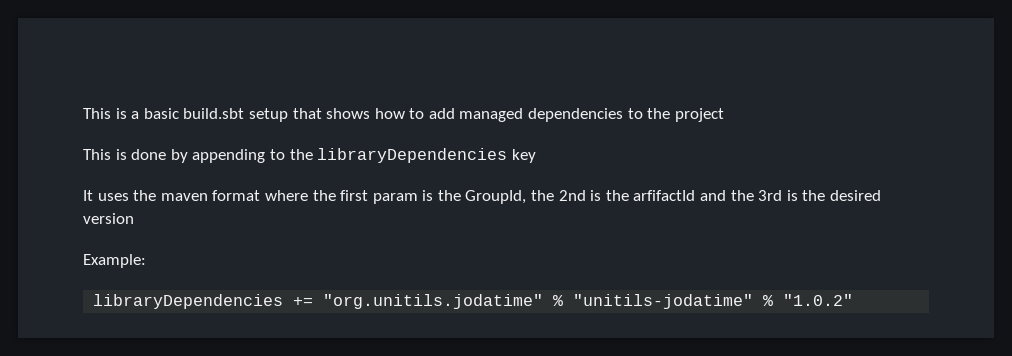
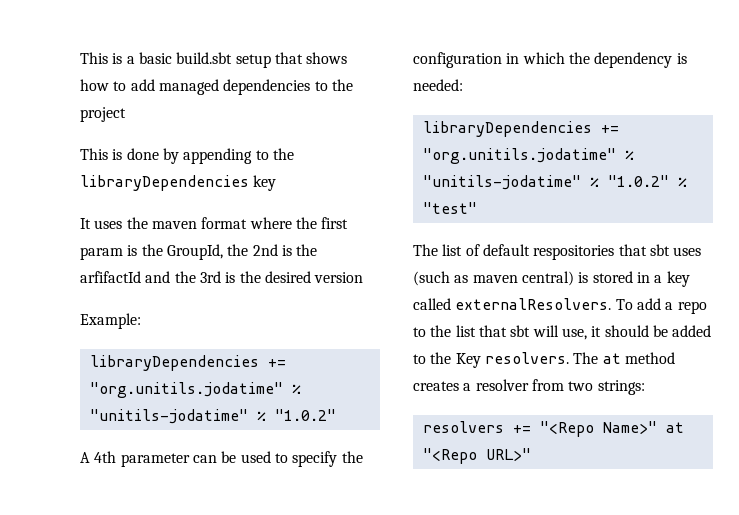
(854, 300) none -> [80,451,363,467] [413,52,687,68] [413,79,463,91] [422,121,619,137] [422,148,634,164] [422,175,687,190] [422,202,477,214] [413,244,702,260] [413,271,690,287] [413,298,707,314] [413,325,712,340] [413,352,675,368] [413,379,645,395] [422,421,684,437] [422,448,531,464] // A 4th parameter can be used to specify the configuration in which the dependency is needed: // libraryDependencies += "org.unitils.jodatime" % "unitils-jodatime" % "1.0.2" % "test" // The list of default respositories that sbt uses (such as maven central) is stored in a key called externalResolvers. To add a repo to the list that sbt will use, it should be added to the Key resolvers. The at method creates a resolver from two strings: // resolvers += "<Repo Name>" at "<Repo URL>"

